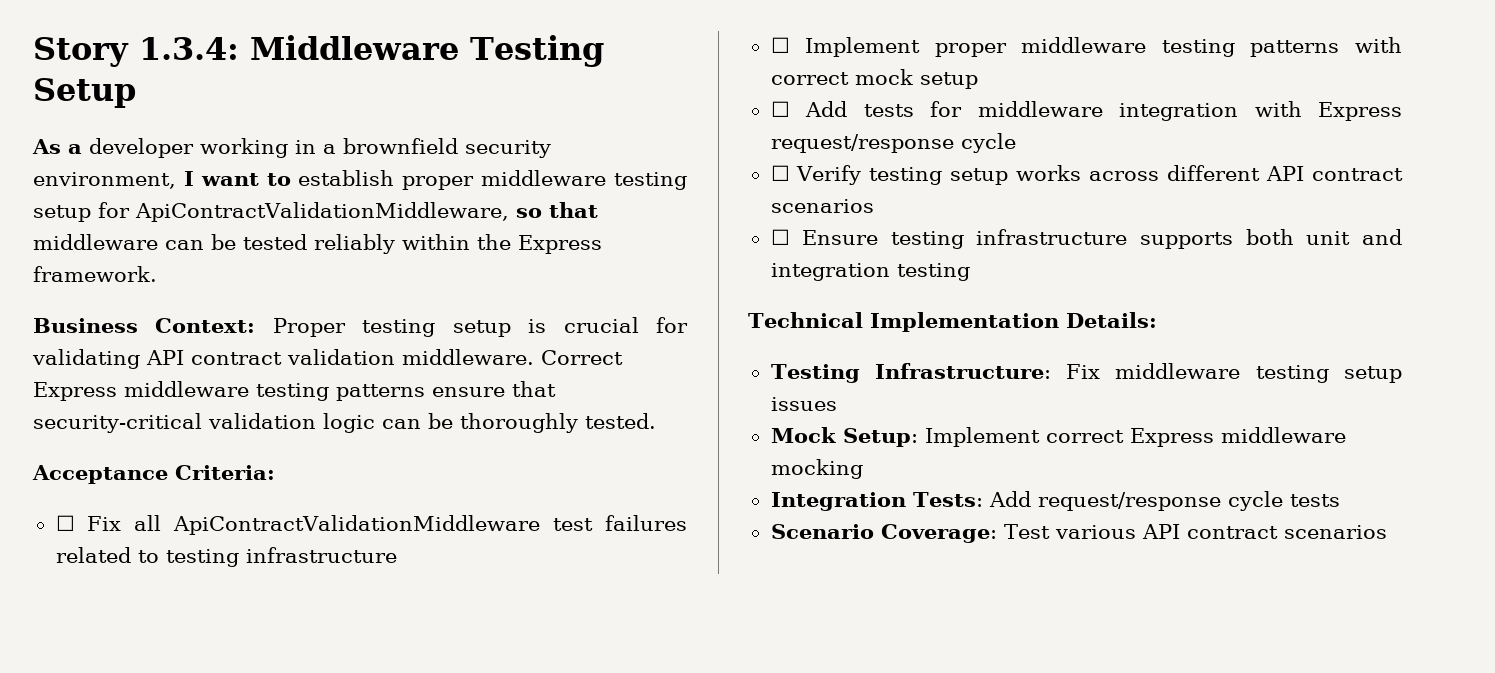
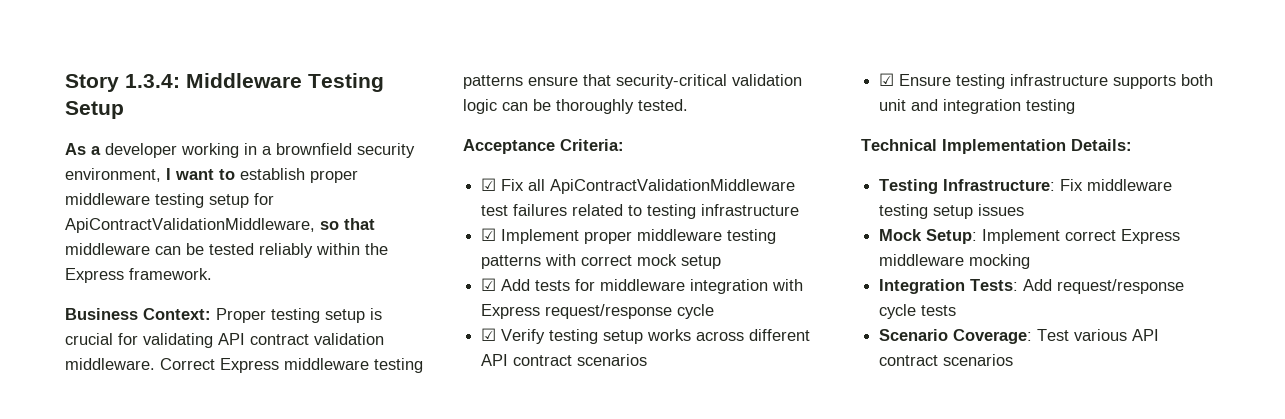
[55,515,75,531] ☐ -> [481,178,497,191] ☑
[770,37,790,53] ☐ -> [481,228,497,241] ☑
[770,101,790,117] ☐ -> [481,278,497,291] ☑
[770,165,790,181] ☐ -> [481,328,497,341] ☑
[770,229,790,245] ☐ -> [879,73,895,86] ☑

